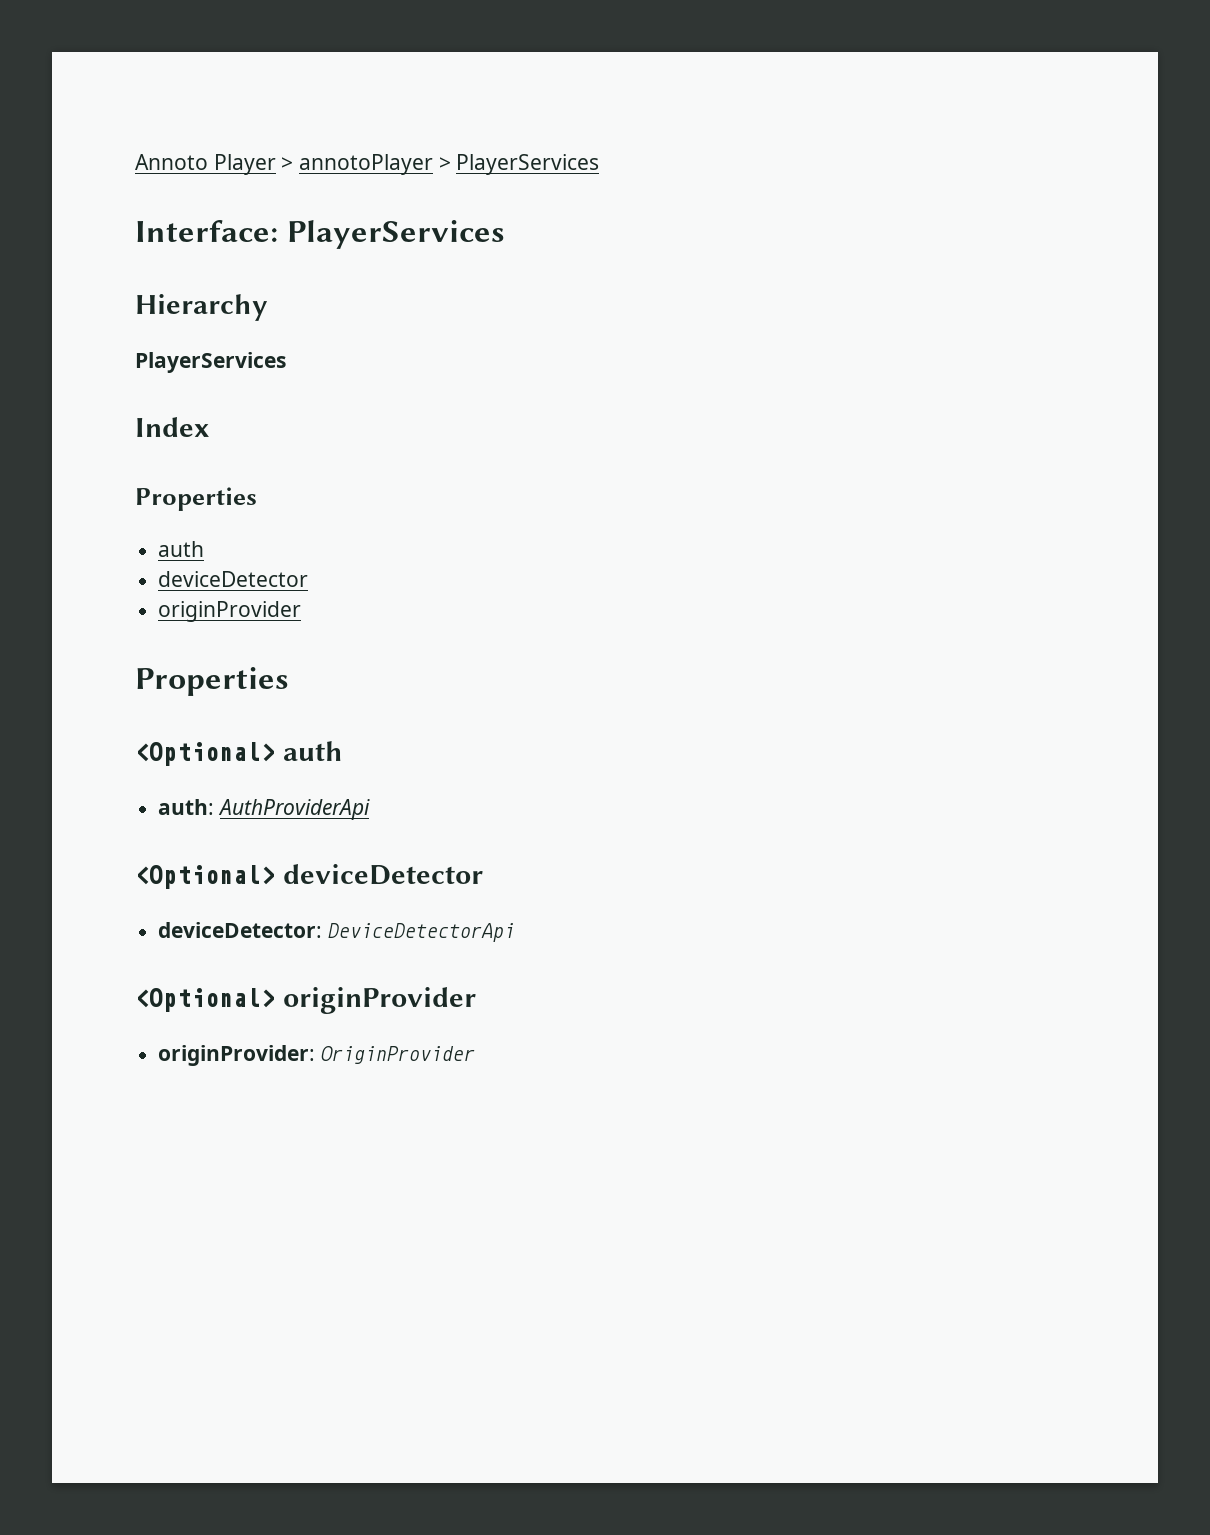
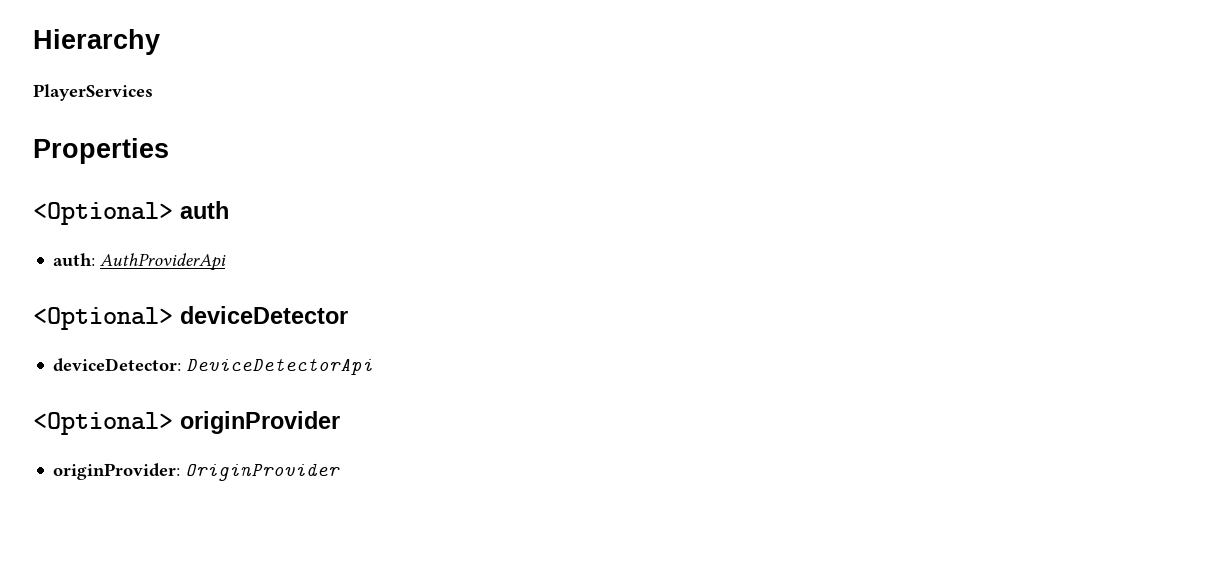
[135,154,600,175] [135,220,505,249] [135,294,268,321] [135,352,286,373] [135,417,209,437] [135,487,257,511] [158,541,205,557] [158,571,309,587] [158,601,302,622] Annoto Player > annotoPlayer > PlayerServices // Interface: PlayerServices // Hierarchy // PlayerServices // Index // Properties // auth // deviceDetector // originProvider -> [33,29,160,55] [33,84,153,101] Hierarchy // PlayerServices

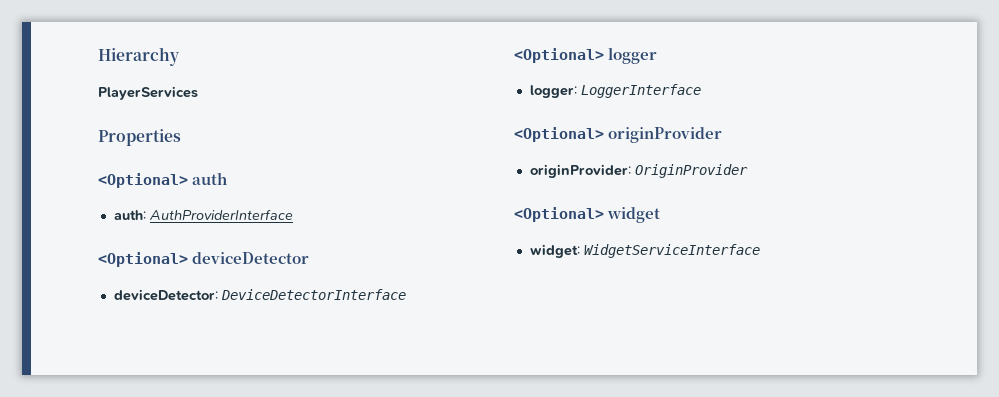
[100,253,227,271] AuthProviderApi -> [148,209,293,220] AuthProviderInterface
[186,357,374,375] DeviceDetectorApi -> [220,289,406,300] [514,47,658,64] [529,84,701,98] DeviceDetectorInterface // <Optional> logger // logger: LoggerInterface
(341, 472) none -> [514,207,661,223] [529,244,760,258] // <Optional> widget // widget: WidgetServiceInterface

